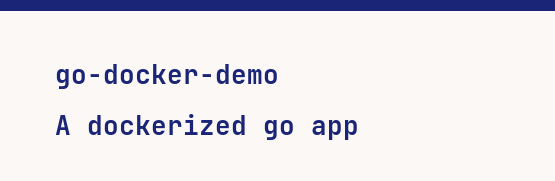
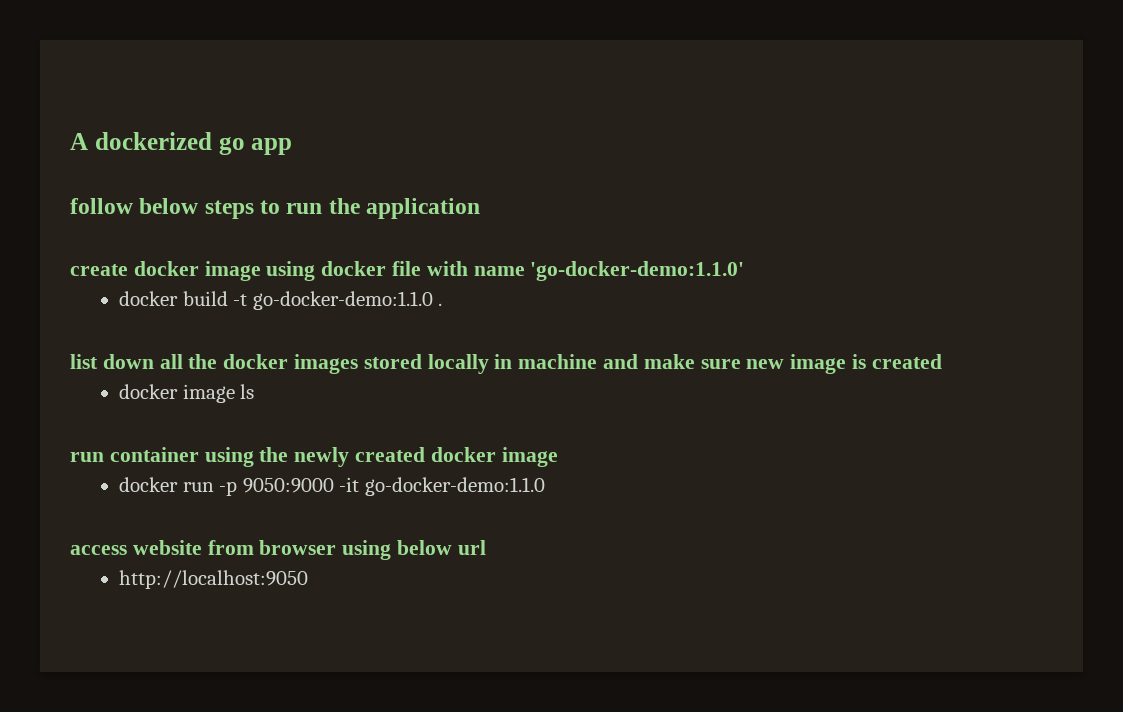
[55,64,279,89] go-docker-demo // -> (70, 141) none
(359, 130) none -> [70,198,481,219] [70,261,745,281] [119,291,443,310] [70,354,942,374] [119,384,255,403] [70,447,558,467] [119,477,545,496] [70,540,486,560] [119,570,309,589] // follow below steps to run the application // create docker image using docker file with name 'go-docker-demo:1.1.0' // docker build -t go-docker-demo:1.1.0 . // list down all the docker images stored locally in machine and make sure new image is created // docker image ls // run container using the newly created docker image // docker run -p 9050:9000 -it go-docker-demo:1.1.0 // access website from browser using below url // http://localhost:9050

